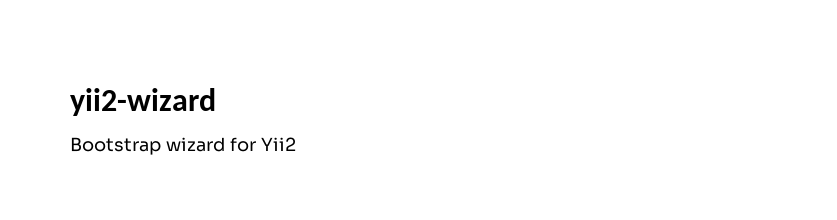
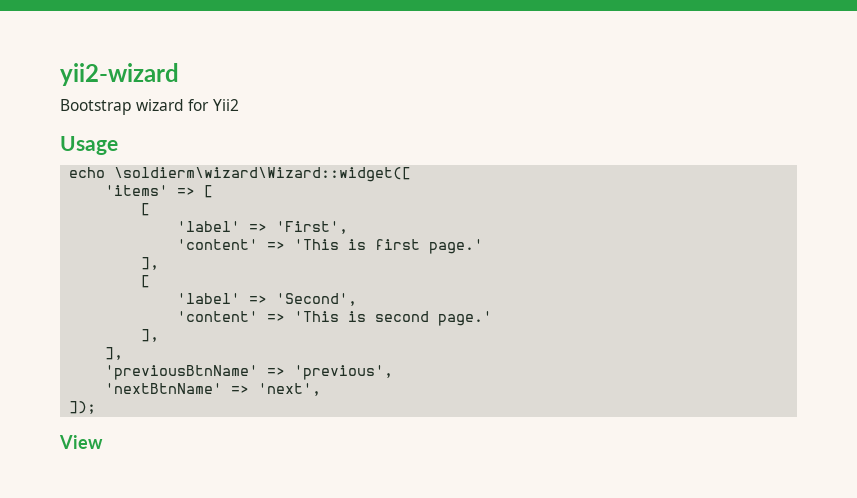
(296, 144) none -> [60,136,118,155] [69,167,412,182] [105,185,214,198] [141,203,151,216] [177,221,349,234] [177,239,484,254] [141,257,160,270] [141,275,151,288] [177,293,358,306] [177,311,493,326] [141,329,160,342] [105,347,124,360] [105,365,394,380] [105,383,322,396] [69,401,97,414] [59,435,103,449] // Usage // echo \soldierm\wizard\Wizard::widget([ // 'items' => [ // [ // 'label' => 'First', // 'content' => 'This is first page.' // ], // [ // 'label' => 'Second', // 'content' => 'This is second page.' // ], // ], // 'previousBtnName' => 'previous', // 'nextBtnName' => 'next', // ]); // View

